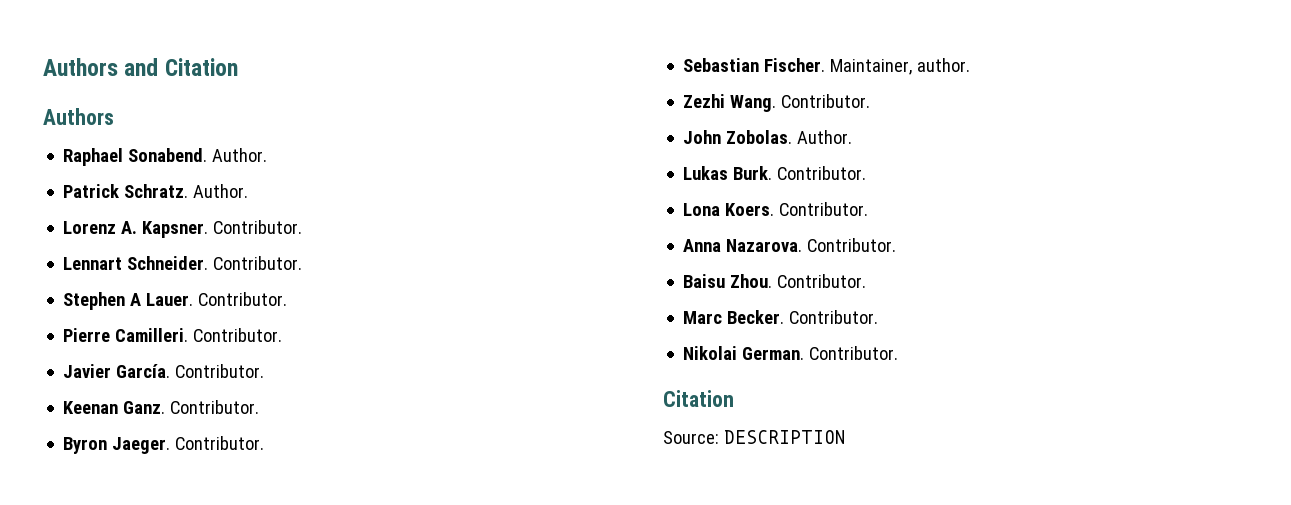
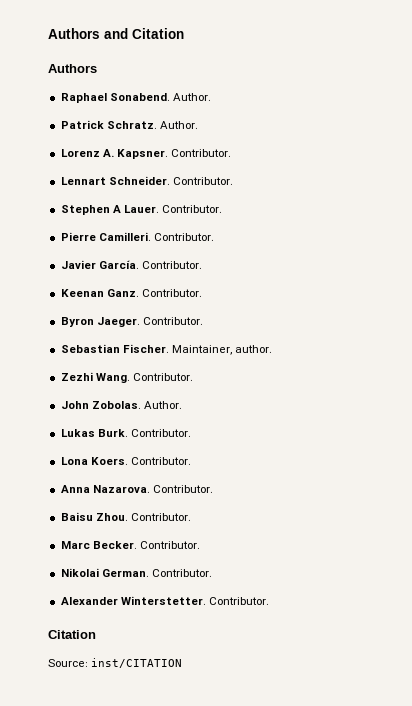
(899, 353) none -> [60,596,269,605] // Alexander Winterstetter. Contributor.
[723,430,845,444] DESCRIPTION -> [91,658,183,668] inst/CITATION

